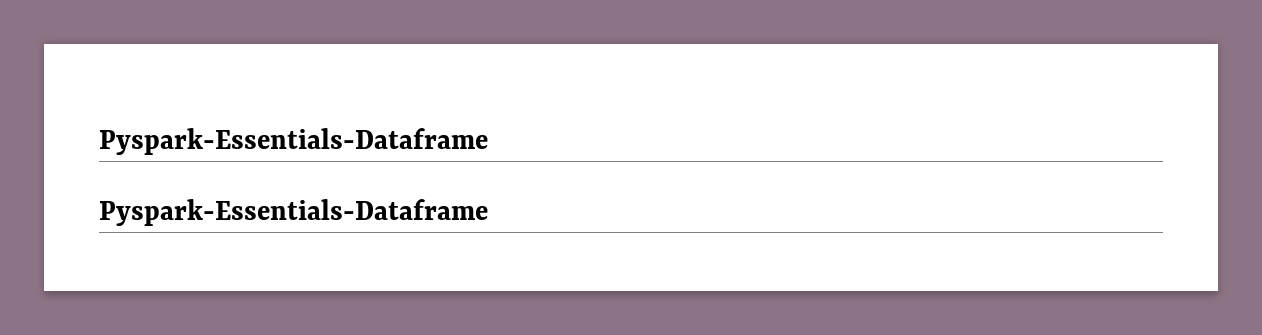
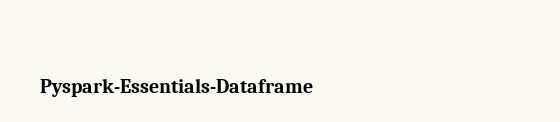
[99,128,488,155] [99,199,488,226] Pyspark-Essentials-Dataframe // Pyspark-Essentials-Dataframe -> [40,78,313,97] Pyspark-Essentials-Dataframe

